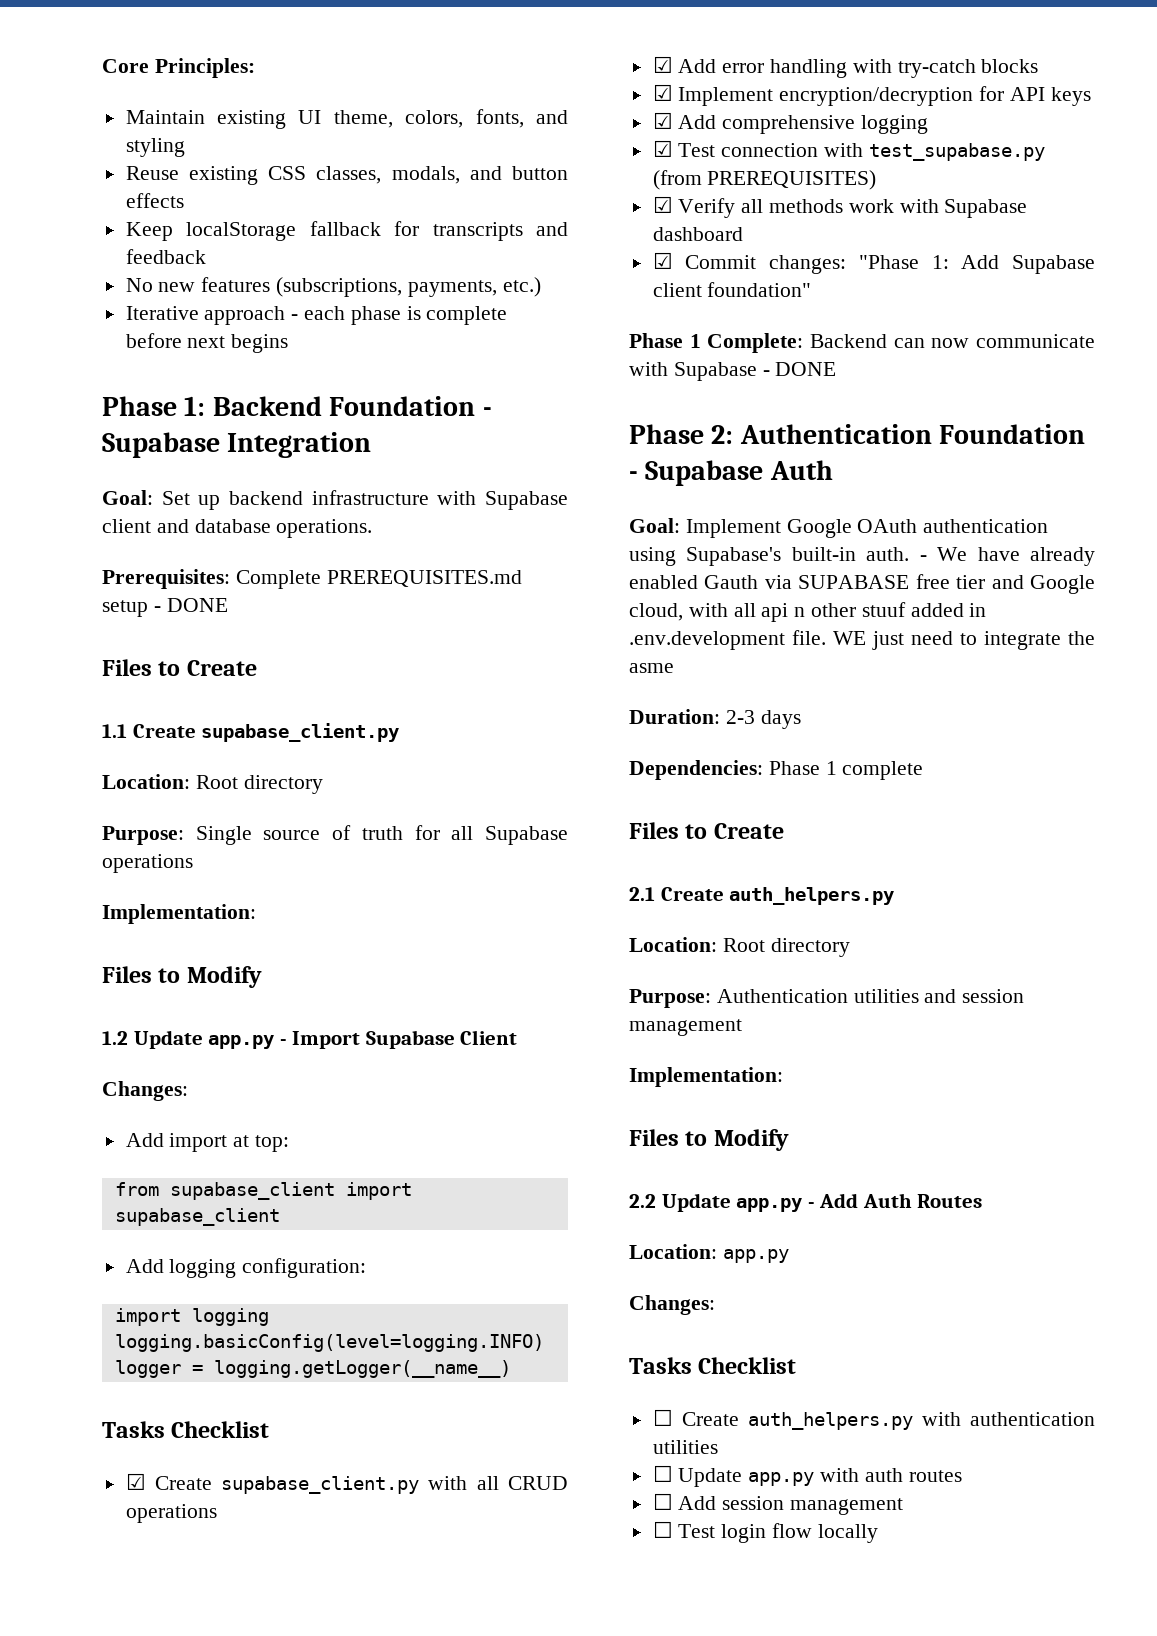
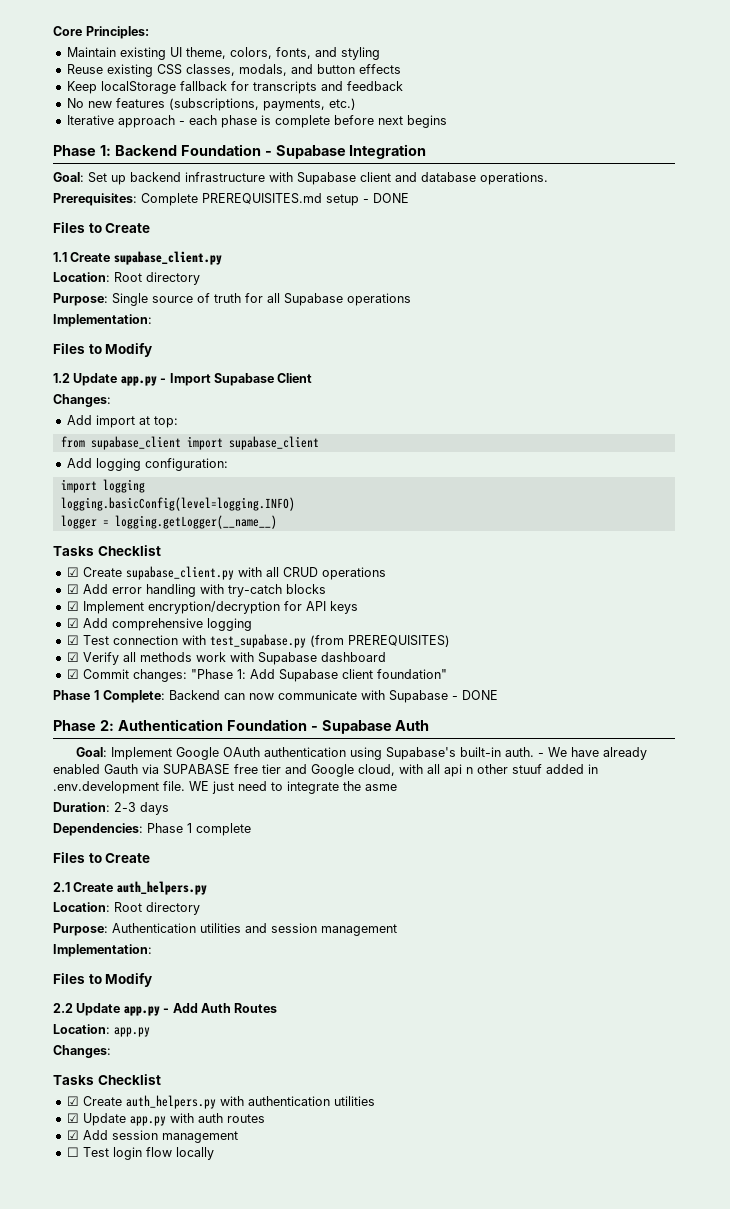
[652,1409,673,1426] ☐ -> [66,1096,79,1106] ☑
[652,1465,673,1482] ☐ -> [66,1113,79,1123] ☑
[652,1493,673,1510] ☐ -> [66,1130,79,1140] ☑

